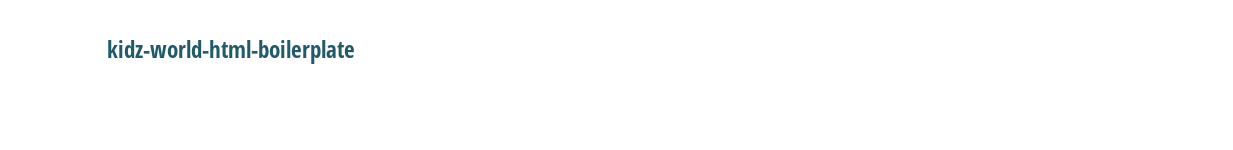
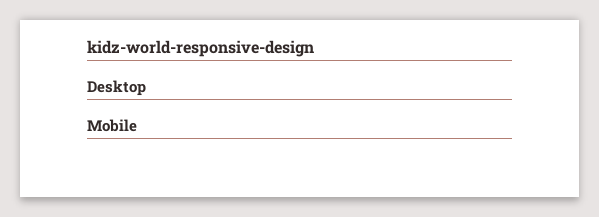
[107,40,355,64] kidz-world-html-boilerplate -> [87,40,314,57] [87,80,146,96] [87,119,137,132] kidz-world-responsive-design // Desktop // Mobile

